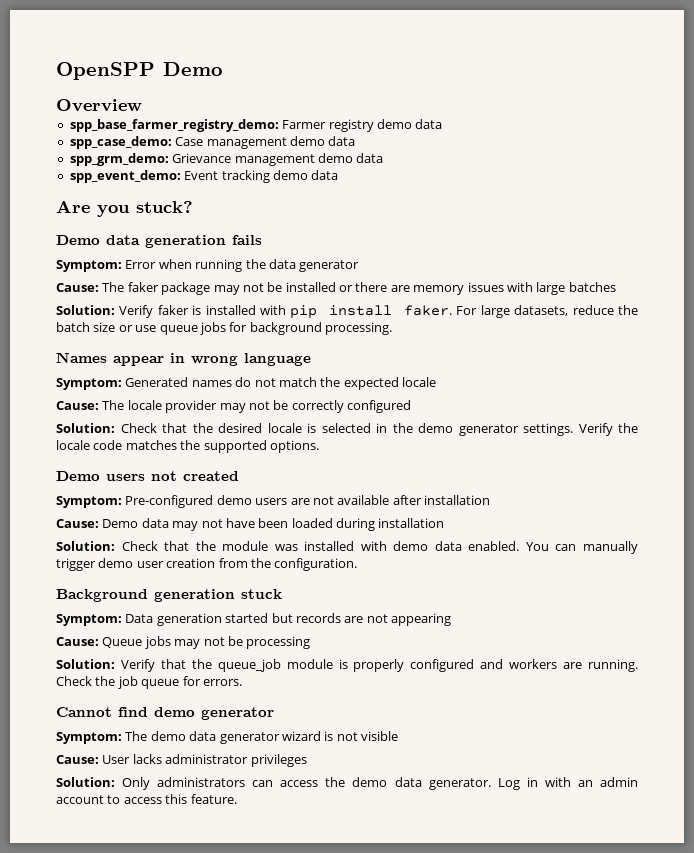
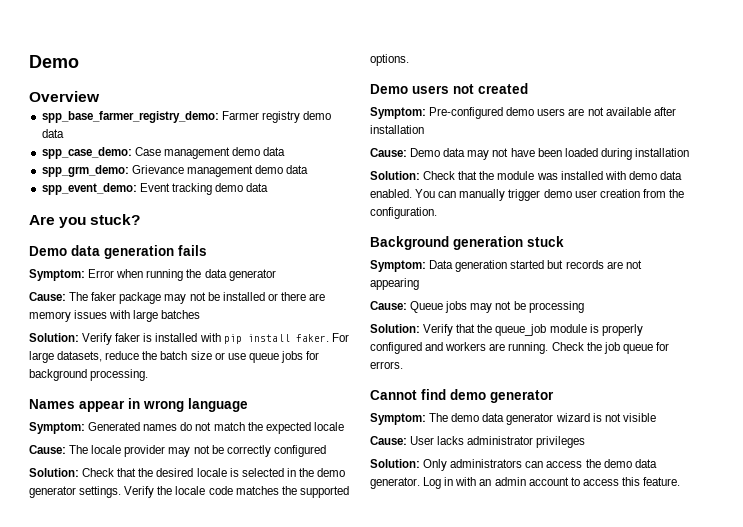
[56,62,155,80] OpenSPP -> (29, 61) none

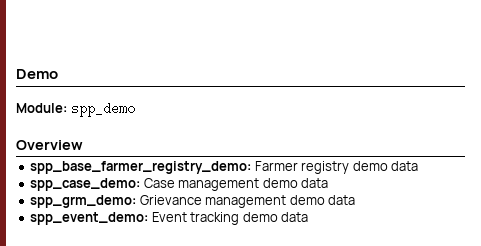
[29,55,79,68] Demo -> [16,69,58,79] [16,102,135,117] Demo // Module: spp_demo
[29,214,141,228] [29,245,207,259] [29,269,276,281] [29,292,326,304] [29,310,201,322] [29,333,349,345] [29,351,320,363] [29,369,149,381] [29,398,248,412] [29,422,344,434] [29,445,326,457] [29,468,346,477] [29,486,349,498] [370,54,409,66] [370,83,528,94] [370,107,676,119] [370,125,424,134] [370,148,689,160] [370,171,682,180] [370,189,684,201] [370,207,437,219] [370,236,564,250] [370,260,642,272] [370,278,419,290] [370,301,584,313] [370,324,643,336] [370,342,669,354] [370,361,403,369] [370,389,554,403] [370,413,656,425] [370,436,586,448] [370,459,657,471] [370,477,681,489] // Are you stuck? // Demo data generation fails // Symptom: Error when running the data generator // Cause: The faker package may not be installed or there are memory issues with large batches // Solution: Verify faker is installed with pip install faker. For large datasets, reduce the batch size or use queue jobs for background processing. // Names appear in wrong language // Symptom: Generated names do not match the expected locale // Cause: The locale provider may not be correctly configured // Solution: Check that the desired locale is selected in the demo generator settings. Verify the locale code matches the supported options. // Demo users not created // Symptom: Pre-configured demo users are not available after installation // Cause: Demo data may not have been loaded during installation // Solution: Check that the module was installed with demo data enabled. You can manually trigger demo user creation from the configuration. // Background generation stuck // Symptom: Data generation started but records are not appearing // Cause: Queue jobs may not be processing // Solution: Verify that the queue_job module is properly configured and workers are running. Check the job queue for errors. // Cannot find demo generator // Symptom: The demo data generator wizard is not visible // Cause: User lacks administrator privileges // Solution: Only administrators can access the demo data generator. Log in with an admin account to access this feature. -> (309, 217) none

